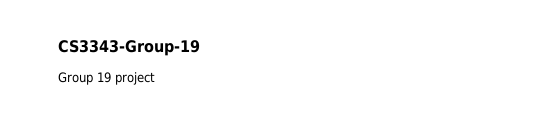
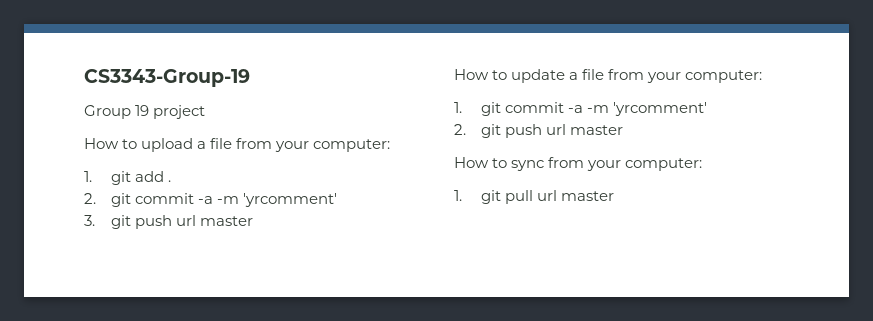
(155, 78) none -> [84,138,391,152] [84,171,172,185] [84,193,338,207] [84,215,254,229] [454,69,763,83] [454,102,708,116] [454,124,624,138] [454,157,703,171] [454,190,615,204] // How to upload a file from your computer: // 1. git add . // 2. git commit -a -m 'yrcomment' // 3. git push url master // How to update a file from your computer: // 1. git commit -a -m 'yrcomment' // 2. git push url master // How to sync from your computer: // 1. git pull url master

